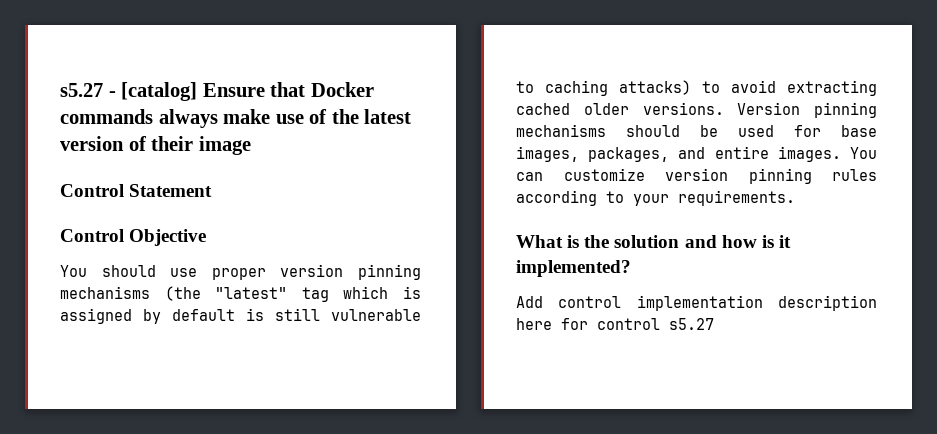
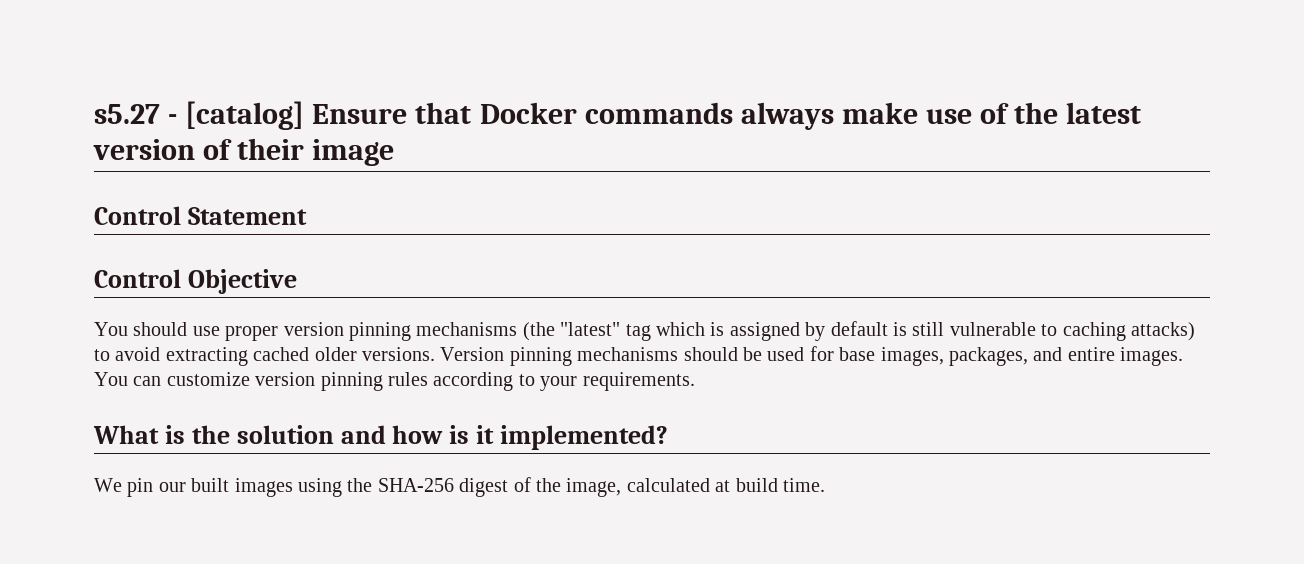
[516,295,877,311] [516,318,714,330] Add control implementation description here for control s5.27 -> [94,477,825,497] We pin our built images using the SHA-256 digest of the image, calculated at build time.

